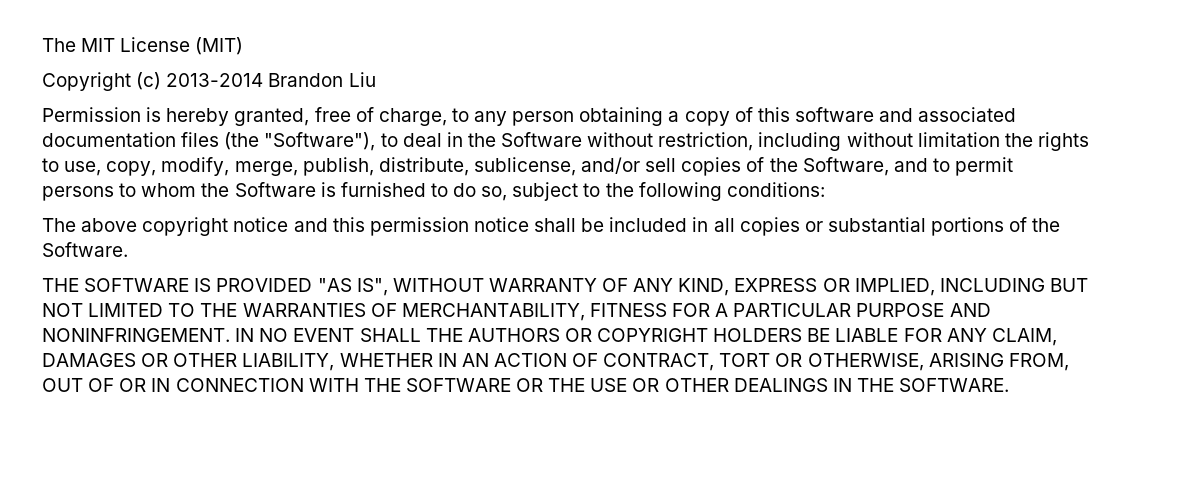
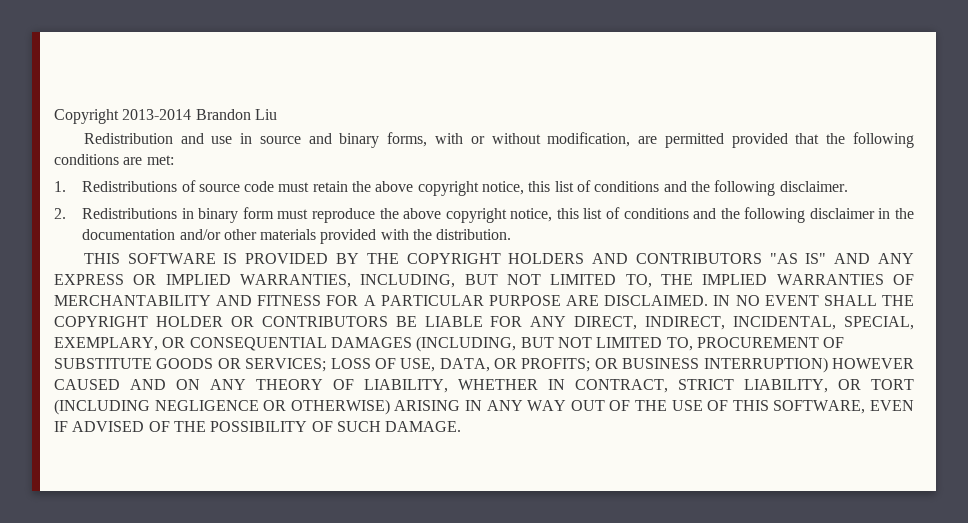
[42,37,244,55] [42,72,376,91] [42,107,1017,126] [42,132,1089,151] [42,157,1014,176] [42,182,825,201] [42,217,1061,236] [42,242,128,257] [42,278,1088,296] [42,303,585,321] The MIT License (MIT) // Copyright (c) 2013-2014 Brandon Liu // Permission is hereby granted, free of charge, to any person obtaining a copy of this software and associated documentation files (the "Software"), to deal in the Software without restriction, including without limitation the rights to use, copy, modify, merge, publish, distribute, sublicense, and/or sell copies of the Software, and to permit persons to whom the Software is furnished to do so, subject to the following conditions: // The above copyright notice and this permission notice shall be included in all copies or substantial portions of the Software. // THE SOFTWARE IS PROVIDED "AS IS", WITHOUT WARRANTY OF ANY KIND, EXPRESS OR IMPLIED, INCLUDING BUT NOT LIMITED TO THE WARRANTIES OF MERCHANTABILITY, -> [54,109,277,124] [83,132,915,148] [54,154,174,165] [54,180,848,196] [54,207,914,223] [82,229,512,244] [83,253,915,264] [54,274,915,288] [54,295,253,306] Copyright 2013-2014 Brandon Liu // Redistribution and use in source and binary forms, with or without modification, are permitted provided that the following conditions are met: // 1. Redistributions of source code must retain the above copyright notice, this list of conditions and the following disclaimer. // 2. Redistributions in binary form must reproduce the above copyright notice, this list of conditions and the following disclaimer in the documentation and/or other materials provided with the distribution. // THIS SOFTWARE IS PROVIDED BY THE COPYRIGHT HOLDERS AND CONTRIBUTORS "AS IS" AND ANY EXPRESS OR IMPLIED WARRANTIES, INCLUDING, BUT NOT LIMITED TO, THE IMPLIED WARRANTIES OF MERCHANTABILITY AND
[949,303,991,317] [42,328,230,342] AND NONINFRINGEMENT. -> [566,295,709,306] ARE DISCLAIMED.
[467,328,1057,346] [42,353,1069,371] [42,378,1010,392] AUTHORS OR COPYRIGHT HOLDERS BE LIABLE FOR ANY CLAIM, DAMAGES OR OTHER LIABILITY, WHETHER IN AN ACTION OF CONTRACT, TORT OR OTHERWISE, ARISING FROM, OUT OF OR IN CONNECTION WITH THE SOFTWARE OR THE USE OR OTHER DEALINGS IN THE SOFTWARE. -> [54,316,914,330] [54,336,845,352] [54,357,915,373] [54,379,914,393] [54,399,915,415] [54,421,462,432] COPYRIGHT HOLDER OR CONTRIBUTORS BE LIABLE FOR ANY DIRECT, INDIRECT, INCIDENTAL, SPECIAL, EXEMPLARY, OR CONSEQUENTIAL DAMAGES (INCLUDING, BUT NOT LIMITED TO, PROCUREMENT OF SUBSTITUTE GOODS OR SERVICES; LOSS OF USE, DATA, OR PROFITS; OR BUSINESS INTERRUPTION) HOWEVER CAUSED AND ON ANY THEORY OF LIABILITY, WHETHER IN CONTRACT, STRICT LIABILITY, OR TORT (INCLUDING NEGLIGENCE OR OTHERWISE) ARISING IN ANY WAY OUT OF THE USE OF THIS SOFTWARE, EVEN IF ADVISED OF THE POSSIBILITY OF SUCH DAMAGE.

